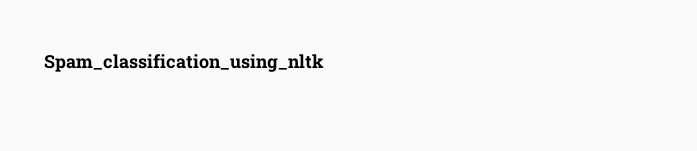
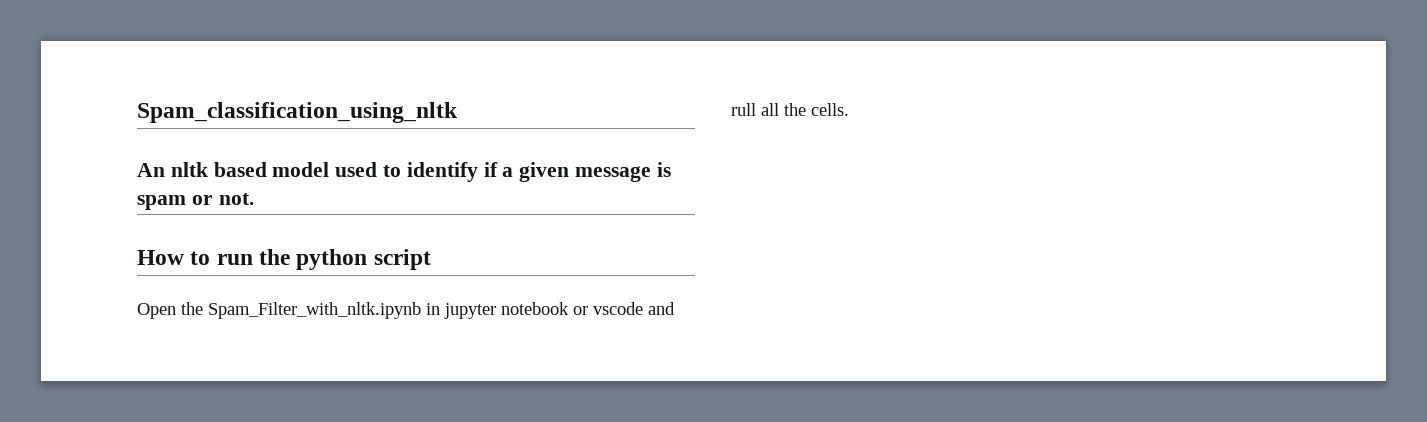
(324, 63) none -> [137,162,671,182] [137,193,254,210] [137,249,431,270] [137,302,675,319] [731,103,849,116] // An nltk based model used to identify if a given message is spam or not. // How to run the python script // Open the Spam_Filter_with_nltk.ipynb in jupyter notebook or vscode and rull all the cells.

